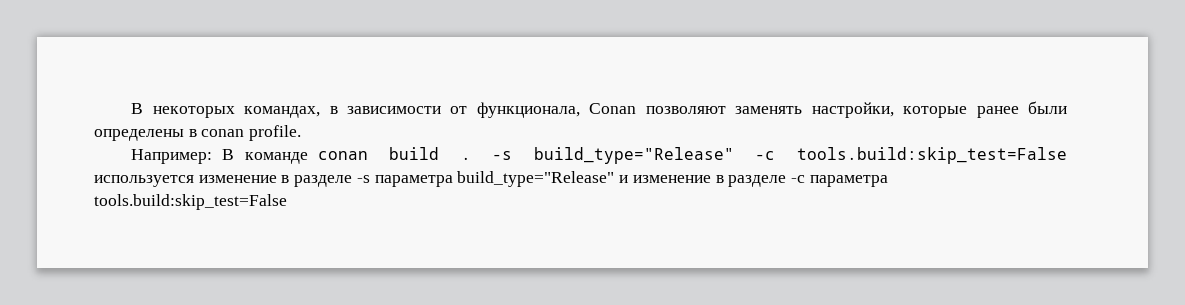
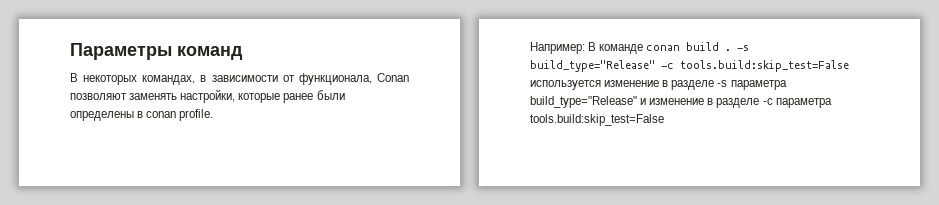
(131, 108) none -> [70,43,243,60] Параметры команд //

